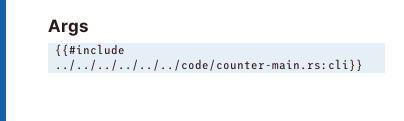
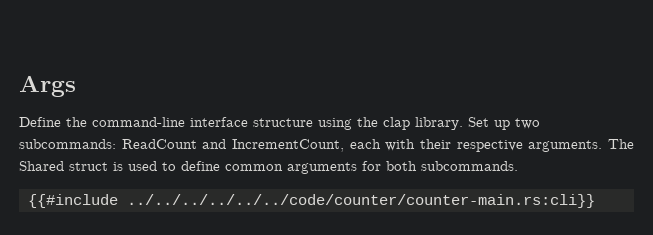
(88, 27) none -> [19,117,540,130] [19,139,635,152] [19,161,518,174] // Define the command-line interface structure using the clap library. Set up two subcommands: ReadCount and IncrementCount, each with their respective arguments. The Shared struct is used to define common arguments for both subcommands.
[54,59,363,72] ../../../../../../code/counter-main.rs:cli}} -> [127,194,595,208] ../../../../../../code/counter/counter-main.rs:cli}}

